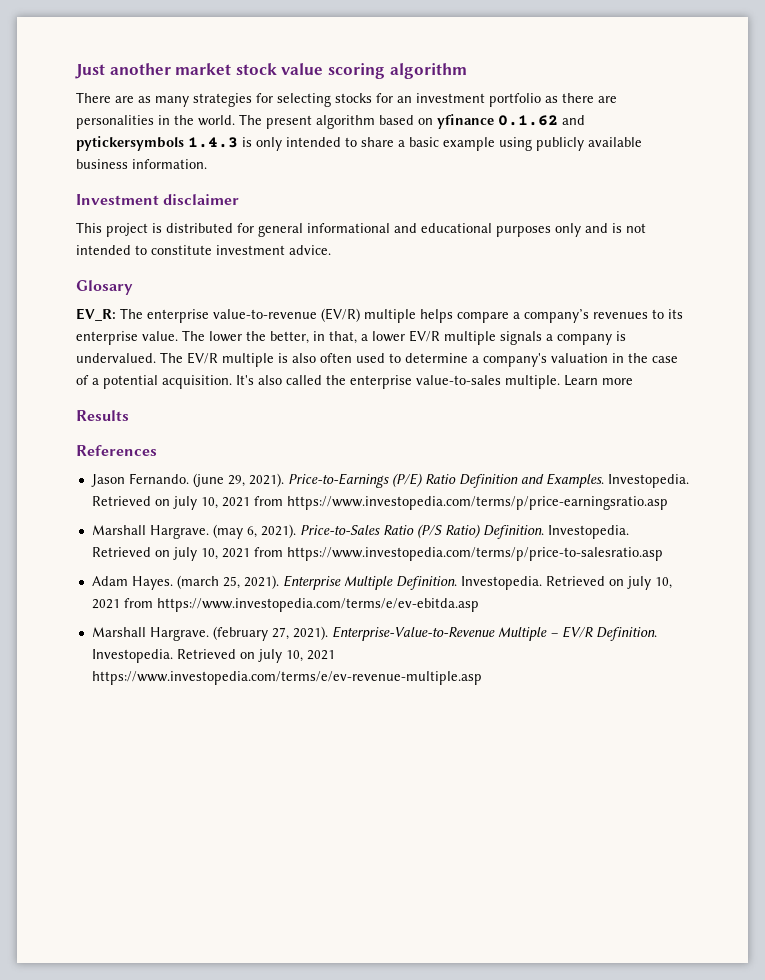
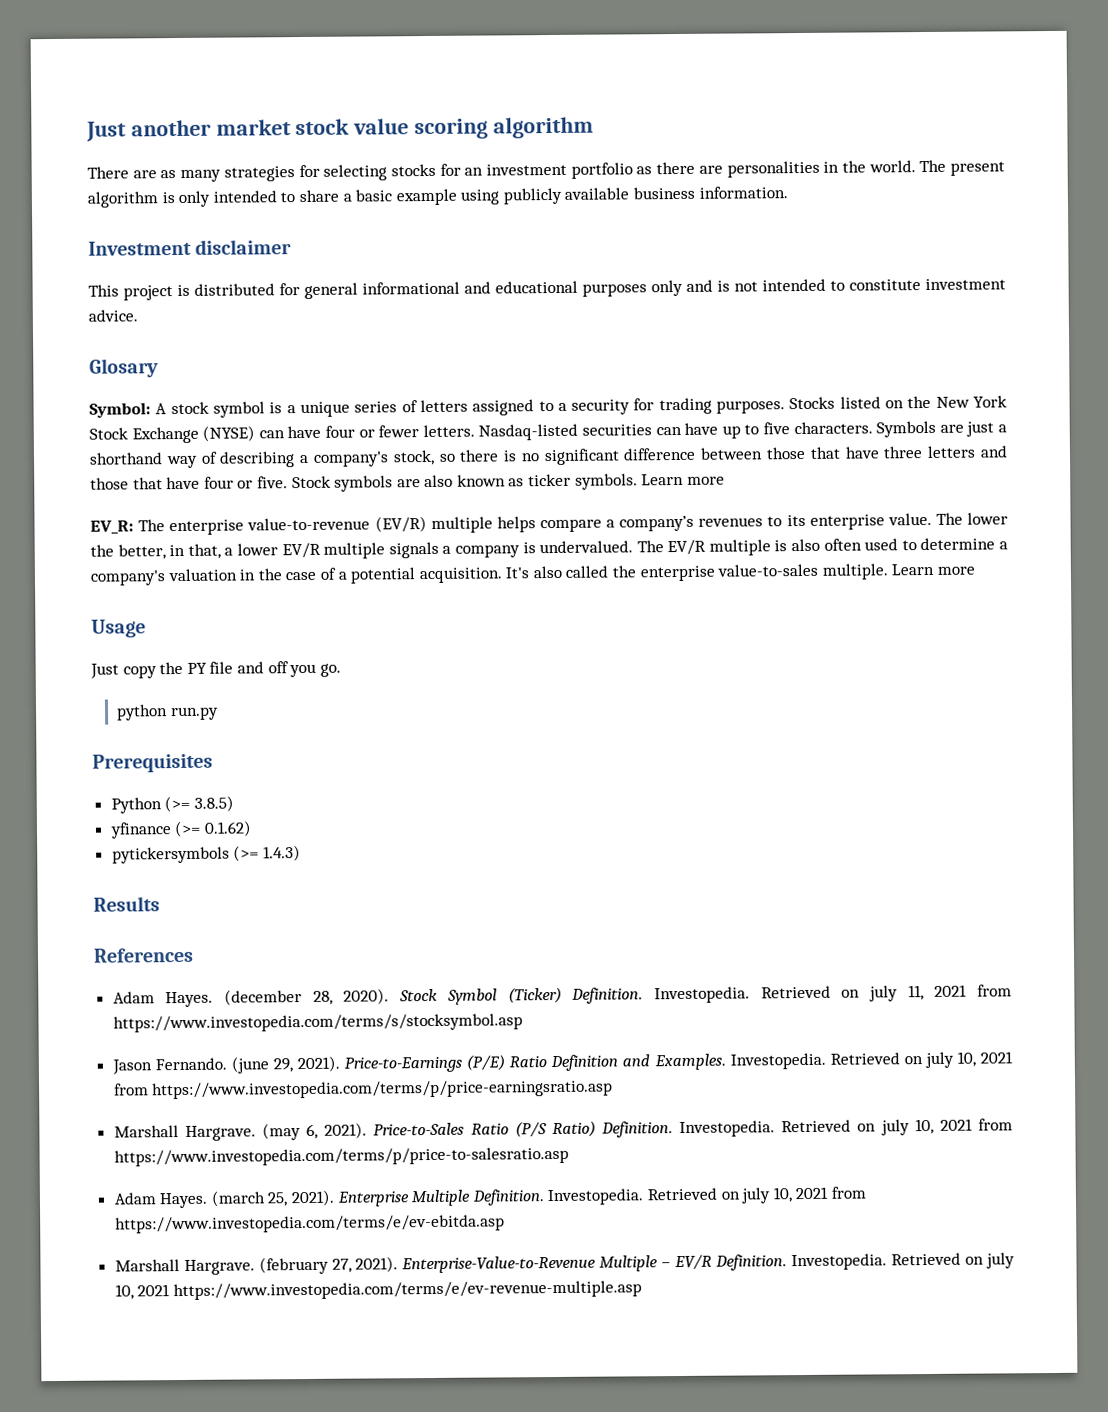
[379,114,585,129] [76,136,238,151] based on yfinance 0.1.62 and pytickersymbols 1.4.3 -> (158, 199) none
(133, 287) none -> [89,395,1008,418] [89,420,1008,444] [89,445,1008,469] [90,473,725,492] // Symbol: A stock symbol is a unique series of letters assigned to a security for trading purposes. Stocks listed on the New York Stock Exchange (NYSE) can have four or fewer letters. Nasdaq-listed securities can have up to five characters. Symbols are just a shorthand way of describing a company's stock, so there is no significant difference between those that have three letters and those that have four or five. Stock symbols are also known as ticker symbols. Learn more
[76,410,129,421] [76,445,157,456] Results // References -> [91,619,146,638] [90,661,341,679] [115,704,219,721] [92,753,213,773] [110,795,234,814] [109,820,252,839] [111,845,301,864] [93,896,160,912] [93,947,194,963] [112,984,1012,1008] [112,1013,523,1033] Usage // Just copy the PY file and off you go. // python run.py // Prerequisites // Python (>= 3.8.5) // yfinance (>= 0.1.62) // pytickersymbols (>= 1.4.3) // Results // References // Adam Hayes. (december 28, 2020). Stock Symbol (Ticker) Definition. Investopedia. Retrieved on july 11, 2021 from https://www.investopedia.com/terms/s/stocksymbol.asp

